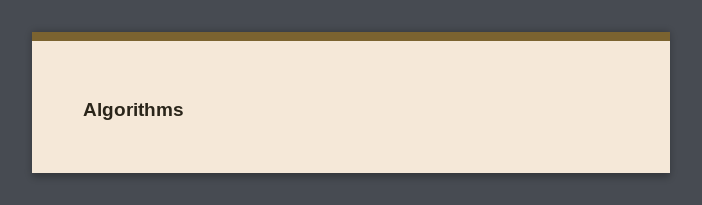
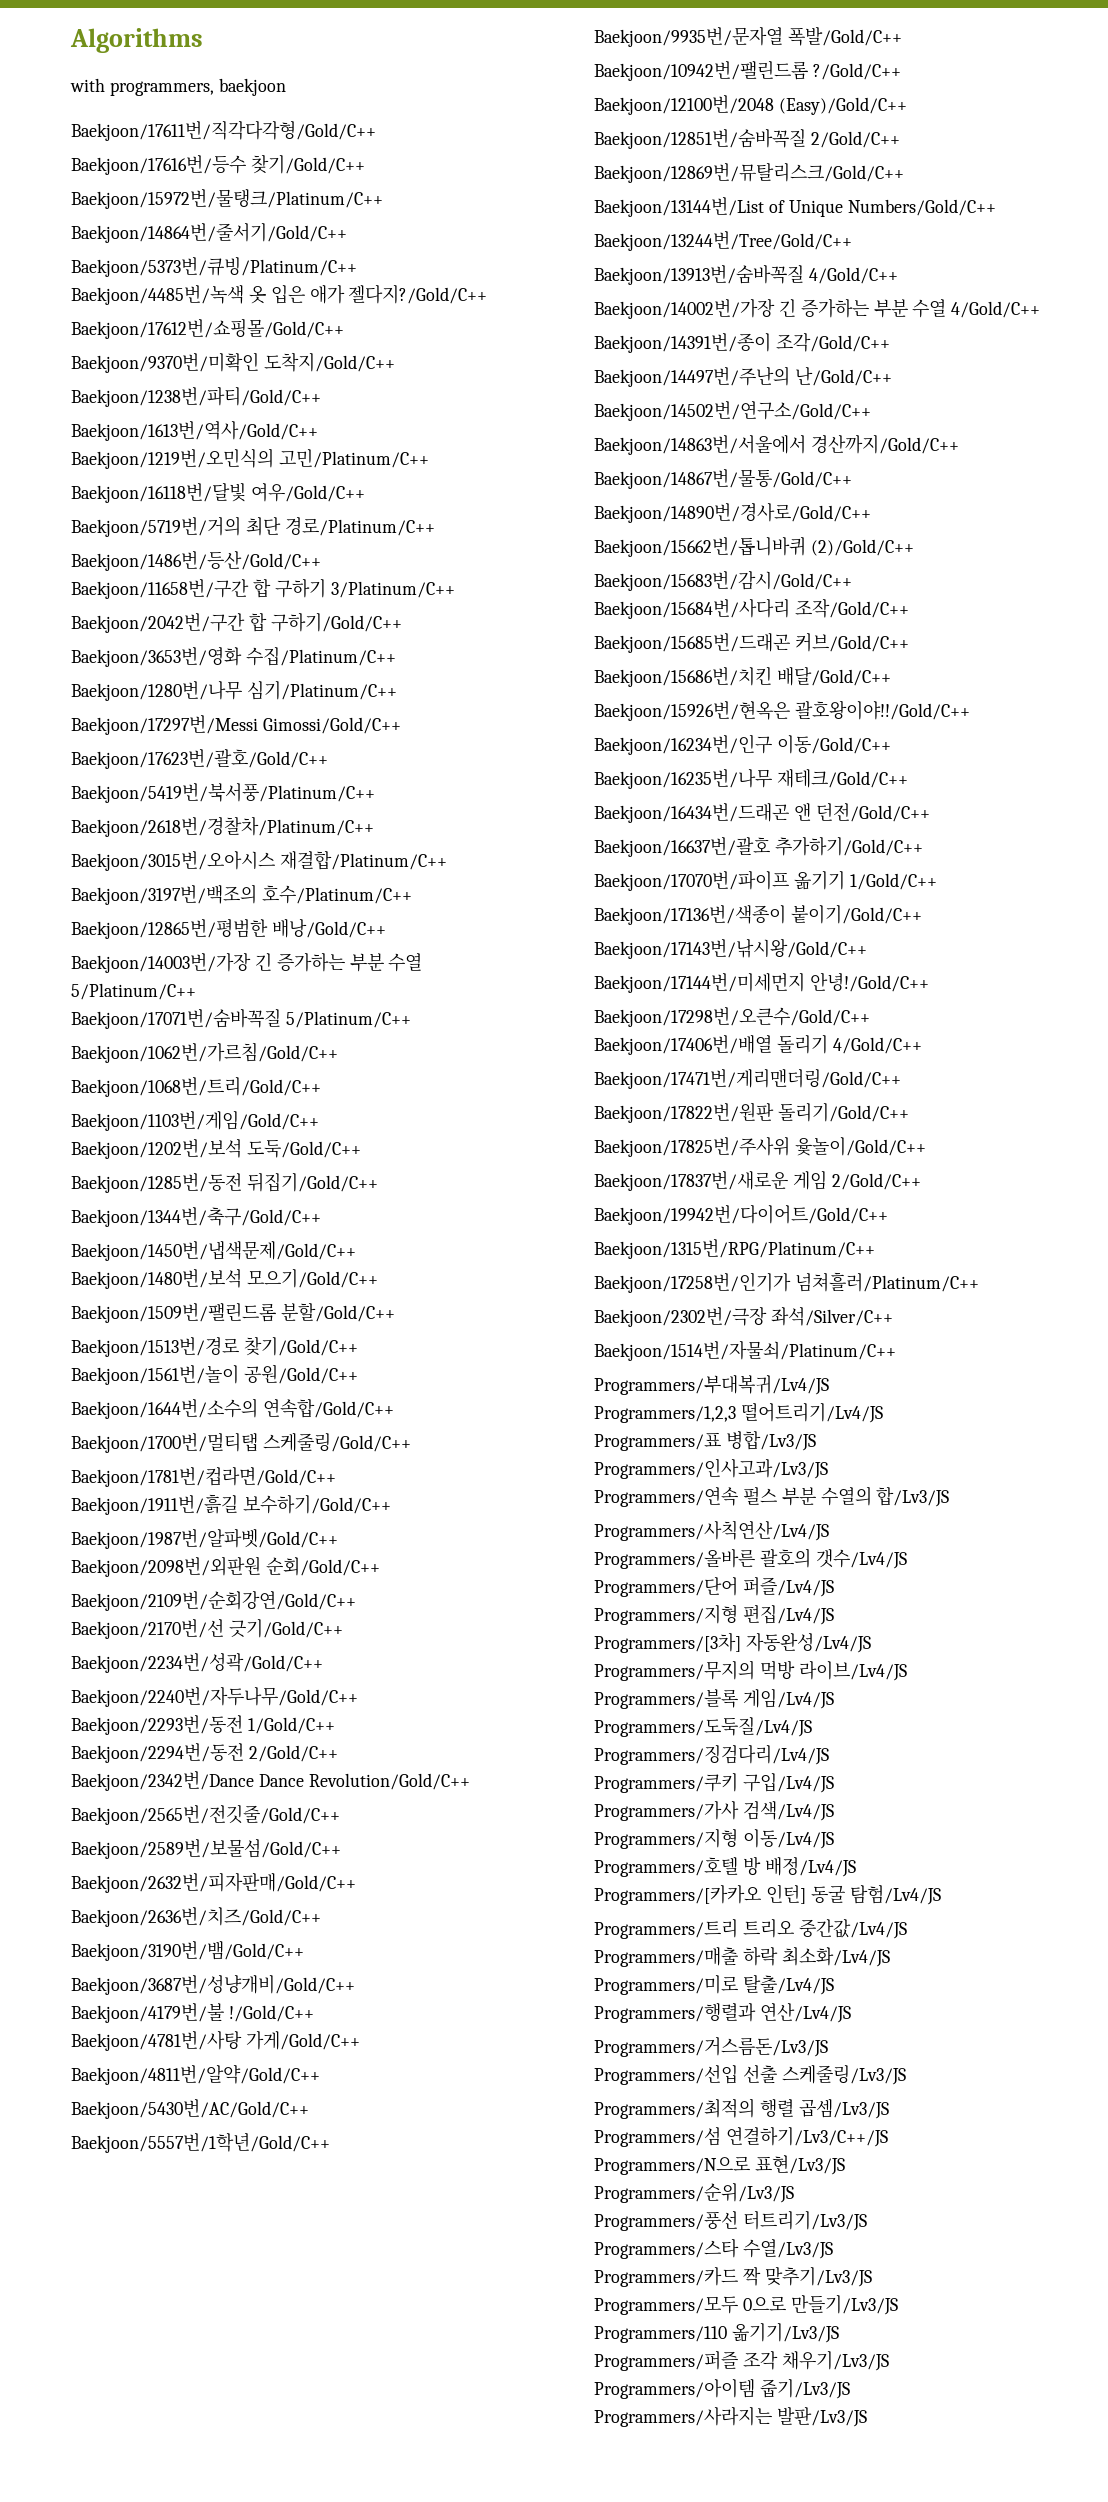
(184, 111) none -> [70,78,286,96] [71,120,376,141] [71,154,365,175] [71,189,383,209] [71,223,347,243] [71,257,357,277] [71,284,488,305] [71,318,344,339] [71,352,395,373] [71,386,321,407] [71,421,318,441] [71,448,429,469] [71,483,365,503] [71,516,435,537] [71,551,321,571] [71,579,455,599] [71,613,402,633] [71,647,396,667] [71,681,397,701] [71,715,401,735] [71,749,328,769] [71,783,375,803] [71,816,374,837] [71,851,447,871] [71,884,412,905] [71,918,386,939] [71,953,423,973] [71,983,196,1000] [71,1009,411,1029] [71,1042,338,1063] [71,1077,321,1097] [71,1111,319,1131] [71,1139,361,1159] [71,1172,378,1193] [71,1207,321,1227] [71,1241,356,1261] [71,1269,378,1289] [71,1303,395,1323] [71,1336,358,1357] [71,1364,358,1385] [71,1398,394,1419] [71,1432,411,1453] [71,1467,336,1487] [71,1494,391,1515] [71,1528,338,1549] [71,1556,380,1577] [71,1590,356,1611] [71,1619,343,1639] [71,1653,323,1673] [71,1686,358,1707] [71,1715,335,1735] [71,1743,338,1763] [71,1771,470,1791] [71,1804,340,1825] [71,1839,341,1859] [71,1872,356,1893] [71,1907,321,1927] [71,1941,304,1961] [71,1975,355,1995] [71,2003,314,2023] [71,2031,360,2051] [71,2064,320,2085] [71,2099,309,2119] [71,2132,330,2153] [594,26,902,47] [594,61,901,81] [594,95,907,115] [594,129,900,149] [594,162,904,183] [594,197,996,217] [594,231,852,251] [594,265,898,285] [594,299,1041,319] [594,333,890,353] [594,366,892,387] [594,401,871,421] [594,434,959,455] [594,469,852,489] [594,503,871,523] [594,537,914,557] [594,571,852,591] [594,598,909,619] [594,633,909,653] [594,666,891,687] [594,700,970,721] [594,734,891,755] [594,769,908,789] [594,803,930,823] [594,837,923,857] [594,870,937,891] [594,905,922,925] [594,938,867,959] [594,972,929,993] [594,1007,870,1027] [594,1035,922,1055] [594,1069,901,1089] [594,1102,909,1123] [594,1137,926,1157] [594,1171,921,1191] [594,1204,888,1225] [594,1239,875,1259] [594,1272,979,1293] [594,1307,893,1327] [594,1340,896,1361] [594,1375,829,1395] [594,1403,883,1423] [594,1431,816,1451] [594,1458,828,1479] [594,1486,950,1507] [594,1520,829,1541] [594,1548,907,1569] [594,1577,834,1597] [594,1604,834,1625] [594,1632,871,1653] [594,1660,907,1681] [594,1689,834,1709] [594,1717,812,1737] [594,1744,829,1765] [594,1773,834,1793] [594,1801,834,1821] [594,1828,834,1849] [594,1856,856,1877] [594,1884,941,1905] [594,1919,907,1939] [594,1947,890,1967] [594,1974,834,1995] [594,2003,851,2023] [594,2037,828,2057] [594,2064,906,2085] [594,2098,889,2119] [594,2127,888,2147] [594,2155,845,2175] [594,2183,794,2203] [594,2210,867,2231] [594,2238,833,2259] [594,2266,872,2287] [594,2295,898,2315] [594,2323,839,2343] [594,2351,889,2371] [594,2379,850,2399] [594,2406,867,2427] // with programmers, baekjoon // Baekjoon/17611번/직각다각형/Gold/C++ // Baekjoon/17616번/등수 찾기/Gold/C++ // Baekjoon/15972번/물탱크/Platinum/C++ // Baekjoon/14864번/줄서기/Gold/C++ // Baekjoon/5373번/큐빙/Platinum/C++ // Baekjoon/4485번/녹색 옷 입은 애가 젤다지?/Gold/C++ // Baekjoon/17612번/쇼핑몰/Gold/C++ // Baekjoon/9370번/미확인 도착지/Gold/C++ // Baekjoon/1238번/파티/Gold/C++ // Baekjoon/1613번/역사/Gold/C++ // Baekjoon/1219번/오민식의 고민/Platinum/C++ // Baekjoon/16118번/달빛 여우/Gold/C++ // Baekjoon/5719번/거의 최단 경로/Platinum/C++ // Baekjoon/1486번/등산/Gold/C++ // Baekjoon/11658번/구간 합 구하기 3/Platinum/C++ // Baekjoon/2042번/구간 합 구하기/Gold/C++ // Baekjoon/3653번/영화 수집/Platinum/C++ // Baekjoon/1280번/나무 심기/Platinum/C++ // Baekjoon/17297번/Messi Gimossi/Gold/C++ // Baekjoon/17623번/괄호/Gold/C++ // Baekjoon/5419번/북서풍/Platinum/C++ // Baekjoon/2618번/경찰차/Platinum/C++ // Baekjoon/3015번/오아시스 재결합/Platinum/C++ // Baekjoon/3197번/백조의 호수/Platinum/C++ // Baekjoon/12865번/평범한 배낭/Gold/C++ // Baekjoon/14003번/가장 긴 증가하는 부분 수열 5/Platinum/C++ // Baekjoon/17071번/숨바꼭질 5/Platinum/C++ // Baekjoon/1062번/가르침/Gold/C++ // Baekjoon/1068번/트리/Gold/C++ // Baekjoon/1103번/게임/Gold/C++ // Baekjoon/1202번/보석 도둑/Gold/C++ // Baekjoon/1285번/동전 뒤집기/Gold/C++ // Baekjoon/1344번/축구/Gold/C++ // Baekjoon/1450번/냅색문제/Gold/C++ // Baekjoon/1480번/보석 모으기/Gold/C++ // Baekjoon/1509번/팰린드롬 분할/Gold/C++ // Baekjoon/1513번/경로 찾기/Gold/C++ // Baekjoon/1561번/놀이 공원/Gold/C++ // Baekjoon/1644번/소수의 연속합/Gold/C++ // Baekjoon/1700번/멀티탭 스케줄링/Gold/C++ // Baekjoon/1781번/컵라면/Gold/C++ // Baekjoon/1911번/흙길 보수하기/Gold/C++ // Baekjoon/1987번/알파벳/Gold/C++ // Baekjoon/2098번/외판원 순회/Gold/C++ // Baekjoon/2109번/순회강연/Gold/C++ // Baekjoon/2170번/선 긋기/Gold/C++ // Baekjoon/2234번/성곽/Gold/C++ // Baekjoon/2240번/자두나무/Gold/C++ // Baekjoon/2293번/동전 1/Gold/C++ // Baekjoon/2294번/동전 2/Gold/C++ // Baekjoon/2342번/Dance Dance Revolution/Gold/C++ // Baekjoon/2565번/전깃줄/Gold/C++ // Baekjoon/2589번/보물섬/Gold/C++ // Baekjoon/2632번/피자판매/Gold/C++ // Baekjoon/2636번/치즈/Gold/C++ // Baekjoon/3190번/뱀/Gold/C++ // Baekjoon/3687번/성냥개비/Gold/C++ // Baekjoon/4179번/불 !/Gold/C++ // Baekjoon/4781번/사탕 가게/Gold/C++ // Baekjoon/4811번/알약/Gold/C++ // Baekjoon/5430번/AC/Gold/C++ // Baekjoon/5557번/1학년/Gold/C++ // Baekjoon/9935번/문자열 폭발/Gold/C++ // Baekjoon/10942번/팰린드롬 ?/Gold/C++ // Baekjoon/12100번/2048 (Easy)/Gold/C++ // Baekjoon/12851번/숨바꼭질 2/Gold/C++ // Baekjoon/12869번/뮤탈리스크/Gold/C++ // Baekjoon/13144번/List of Unique Numbers/Gold/C++ // Baekjoon/13244번/Tree/Gold/C++ // Baekjoon/13913번/숨바꼭질 4/Gold/C++ // Baekjoon/14002번/가장 긴 증가하는 부분 수열 4/Gold/C++ // Baekjoon/14391번/종이 조각/Gold/C++ // Baekjoon/14497번/주난의 난/Gold/C++ // Baekjoon/14502번/연구소/Gold/C++ // Baekjoon/14863번/서울에서 경산까지/Gold/C++ // Baekjoon/14867번/물통/Gold/C++ // Baekjoon/14890번/경사로/Gold/C++ // Baekjoon/15662번/톱니바퀴 (2)/Gold/C++ // Baekjoon/15683번/감시/Gold/C++ // Baekjoon/15684번/사다리 조작/Gold/C++ // Baekjoon/15685번/드래곤 커브/Gold/C++ // Baekjoon/15686번/치킨 배달/Gold/C++ // Baekjoon/15926번/현옥은 괄호왕이야!!/Gold/C++ // Baekjoon/16234번/인구 이동/Gold/C++ // Baekjoon/16235번/나무 재테크/Gold/C++ // Baekjoon/16434번/드래곤 앤 던전/Gold/C++ // Baekjoon/16637번/괄호 추가하기/Gold/C++ // Baekjoon/17070번/파이프 옮기기 1/Gold/C++ // Baekjoon/17136번/색종이 붙이기/Gold/C++ // Baekjoon/17143번/낚시왕/Gold/C++ // Baekjoon/17144번/미세먼지 안녕!/Gold/C++ // Baekjoon/17298번/오큰수/Gold/C++ // Baekjoon/17406번/배열 돌리기 4/Gold/C++ // Baekjoon/17471번/게리맨더링/Gold/C++ // Baekjoon/17822번/원판 돌리기/Gold/C++ // Baekjoon/17825번/주사위 윷놀이/Gold/C++ // Baekjoon/17837번/새로운 게임 2/Gold/C++ // Baekjoon/19942번/다이어트/Gold/C++ // Baekjoon/1315번/RPG/Platinum/C++ // Baekjoon/17258번/인기가 넘쳐흘러/Platinum/C++ // Baekjoon/2302번/극장 좌석/Silver/C++ // Baekjoon/1514번/자물쇠/Platinum/C++ // Programmers/부대복귀/Lv4/JS // Programmers/1,2,3 떨어트리기/Lv4/JS // Programmers/표 병합/Lv3/JS // Programmers/인사고과/Lv3/JS // Programmers/연속 펄스 부분 수열의 합/Lv3/JS // Programmers/사칙연산/Lv4/JS // Programmers/올바른 괄호의 갯수/Lv4/JS // Programmers/단어 퍼즐/Lv4/JS // Programmers/지형 편집/Lv4/JS // Programmers/[3차] 자동완성/Lv4/JS // Programmers/무지의 먹방 라이브/Lv4/JS // Programmers/블록 게임/Lv4/JS // Programmers/도둑질/Lv4/JS // Programmers/징검다리/Lv4/JS // Programmers/쿠키 구입/Lv4/JS // Programmers/가사 검색/Lv4/JS // Programmers/지형 이동/Lv4/JS // Programmers/호텔 방 배정/Lv4/JS // Programmers/[카카오 인턴] 동굴 탐험/Lv4/JS // Programmers/트리 트리오 중간값/Lv4/JS // Programmers/매출 하락 최소화/Lv4/JS // Programmers/미로 탈출/Lv4/JS // Programmers/행렬과 연산/Lv4/JS // Programmers/거스름돈/Lv3/JS // Programmers/선입 선출 스케줄링/Lv3/JS // Programmers/최적의 행렬 곱셈/Lv3/JS // Programmers/섬 연결하기/Lv3/C++/JS // Programmers/N으로 표현/Lv3/JS // Programmers/순위/Lv3/JS // Programmers/풍선 터트리기/Lv3/JS // Programmers/스타 수열/Lv3/JS // Programmers/카드 짝 맞추기/Lv3/JS // Programmers/모두 0으로 만들기/Lv3/JS // Programmers/110 옮기기/Lv3/JS // Programmers/퍼즐 조각 채우기/Lv3/JS // Programmers/아이템 줍기/Lv3/JS // Programmers/사라지는 발판/Lv3/JS

